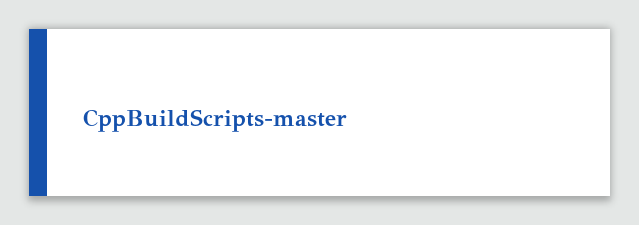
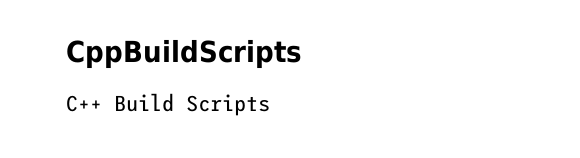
[83,109,347,132] CppBuildScripts-master -> [66,39,302,69] [66,93,270,116] CppBuildScripts // C++ Build Scripts

